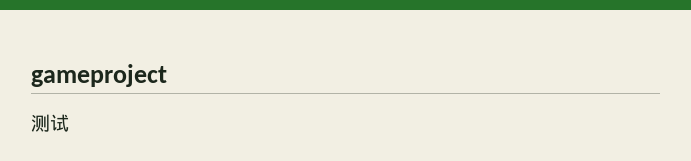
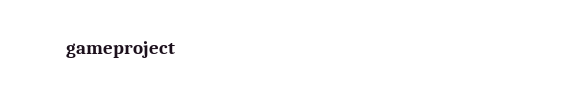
[31,114,69,132] // 测试 -> (175, 49) none

